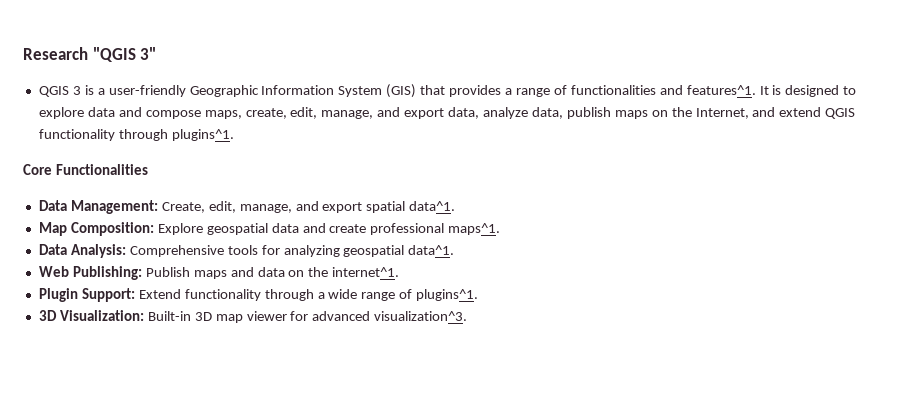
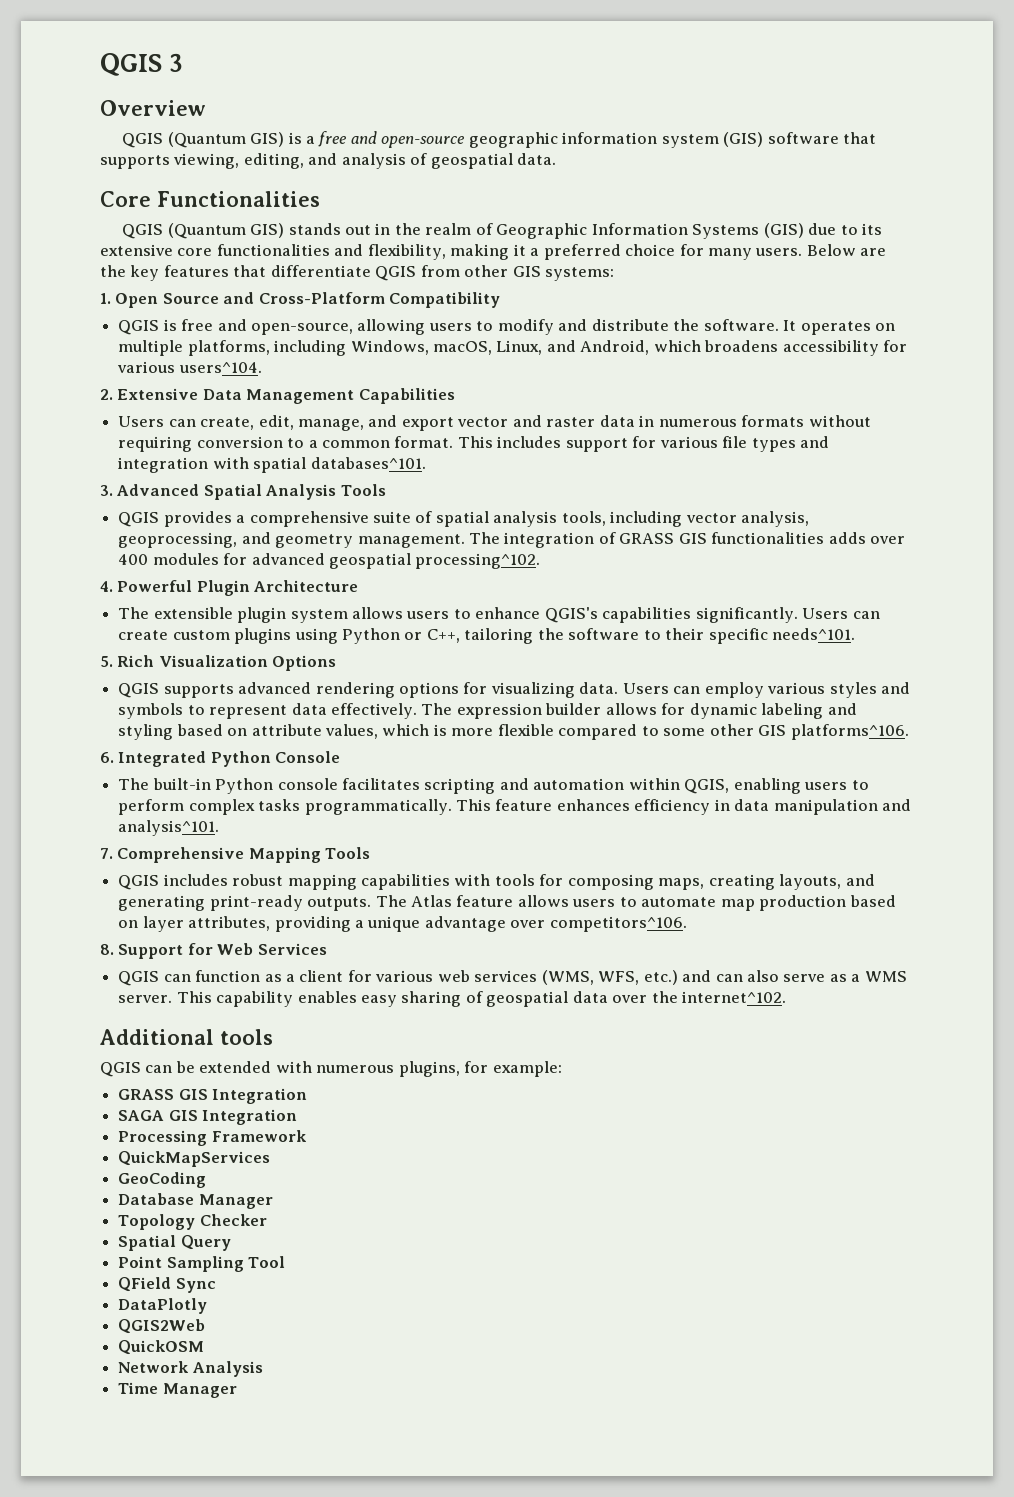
[23,47,157,62] [38,84,857,98] [38,107,242,119] Research "QGIS 3" // QGIS 3 is a user-friendly Geographic Information System (GIS) that provides a range of functionalities and features^1. It is designed to explore data and compose maps, -> [100,53,184,76] [100,100,206,116] [122,131,877,148] [100,153,557,169] [100,191,320,207] [122,223,882,239] [100,244,887,260] [100,265,615,281] [100,292,501,308] [118,319,895,335] [118,340,908,356] [117,361,262,373] [100,388,455,404] [118,416,196,427] QGIS 3 // Overview // QGIS (Quantum GIS) is a free and open-source geographic information system (GIS) software that supports viewing, editing, and analysis of geospatial data. // Core Functionalities // QGIS (Quantum GIS) stands out in the realm of Geographic Information Systems (GIS) due to its extensive core functionalities and flexibility, making it a preferred choice for many users. Below are the key features that differentiate QGIS from other GIS systems: // 1. Open Source and Cross-Platform Compatibility // QGIS is free and open-source, allowing users to modify and distribute the software. It operates on multiple platforms, including Windows, macOS, Linux, and Android, which broadens accessibility for various users^104. // 2. Extensive Data Management Capabilities // Users can
[448,107,856,119] [38,129,234,141] [23,164,148,175] [38,200,456,214] [38,222,501,236] [38,244,455,258] [38,266,400,280] [38,288,479,302] [38,310,468,323] data, analyze data, publish maps on the Internet, and extend QGIS functionality through plugins^1. // Core Functionalities // Data Management: Create, edit, manage, and export spatial data^1. // Map Composition: Explore geospatial data and create professional maps^1. // Data Analysis: Comprehensive tools for analyzing geospatial data^1. // Web Publishing: Publish maps and data on the internet^1. // Plugin Support: Extend functionality through a wide range of plugins^1. // 3D Visualization: Built-in 3D map viewer for advanced visualization^3. -> [457,415,871,427] [118,436,830,452] [118,457,426,473] [100,484,386,500] [118,511,810,527] [118,532,906,548] [118,553,541,569] [100,580,359,596] [118,607,880,623] [118,628,856,644] [100,655,337,671] [118,682,911,698] [118,703,857,719] [118,724,909,740] [100,751,341,767] [118,778,869,794] [118,799,912,815] [118,820,220,836] [100,847,371,863] [118,874,875,890] [118,895,896,911] [118,916,687,932] [100,943,327,959] [118,970,907,986] [118,991,787,1007] [100,1029,273,1045] [100,1061,562,1077] [118,1088,308,1104] [118,1109,298,1125] [118,1130,307,1146] [118,1151,271,1167] [118,1172,207,1188] [118,1193,273,1209] [118,1214,267,1230] [118,1235,231,1251] [118,1256,286,1272] [118,1277,216,1293] [118,1298,208,1314] [118,1319,206,1334] [118,1340,205,1355] [118,1361,263,1377] [118,1382,237,1398] vector and raster data in numerous formats without requiring conversion to a common format. This includes support for various file types and integration with spatial databases^101. // 3. Advanced Spatial Analysis Tools // QGIS provides a comprehensive suite of spatial analysis tools, including vector analysis, geoprocessing, and geometry management. The integration of GRASS GIS functionalities adds over 400 modules for advanced geospatial processing^102. // 4. Powerful Plugin Architecture // The extensible plugin system allows users to enhance QGIS's capabilities significantly. Users can create custom plugins using Python or C++, tailoring the software to their specific needs^101. // 5. Rich Visualization Options // QGIS supports advanced rendering options for visualizing data. Users can employ various styles and symbols to represent data effectively. The expression builder allows for dynamic labeling and styling based on attribute values, which is more flexible compared to some other GIS platforms^106. // 6. Integrated Python Console // The built-in Python console facilitates scripting and automation within QGIS, enabling users to perform complex tasks programmatically. This feature enhances efficiency in data manipulation and analysis^101. // 7. Comprehensive Mapping Tools // QGIS includes robust mapping capabilities with tools for composing maps, creating layouts, and generating print-ready outputs. The Atlas feature allows users to automate map production based on layer attributes, providing a unique advantage over competitors^106. // 8. Support for Web Services // QGIS can function as a client for various web services (WMS, WFS, etc.) and can also serve as a WMS server. This capability enables easy sharing of geospatial data over the internet^102. // Additional tools // QGIS can be extended with numerous plugins, for example: // GRASS GIS Integration // SAGA GIS Integration // Processing Framework // QuickMapServices // GeoCoding // Database Manager // Topology Checker // Spatial Query // Point Sampling Tool // QField Sync // DataPlotly // QGIS2Web // QuickOSM // Network Analysis // Time Manager

